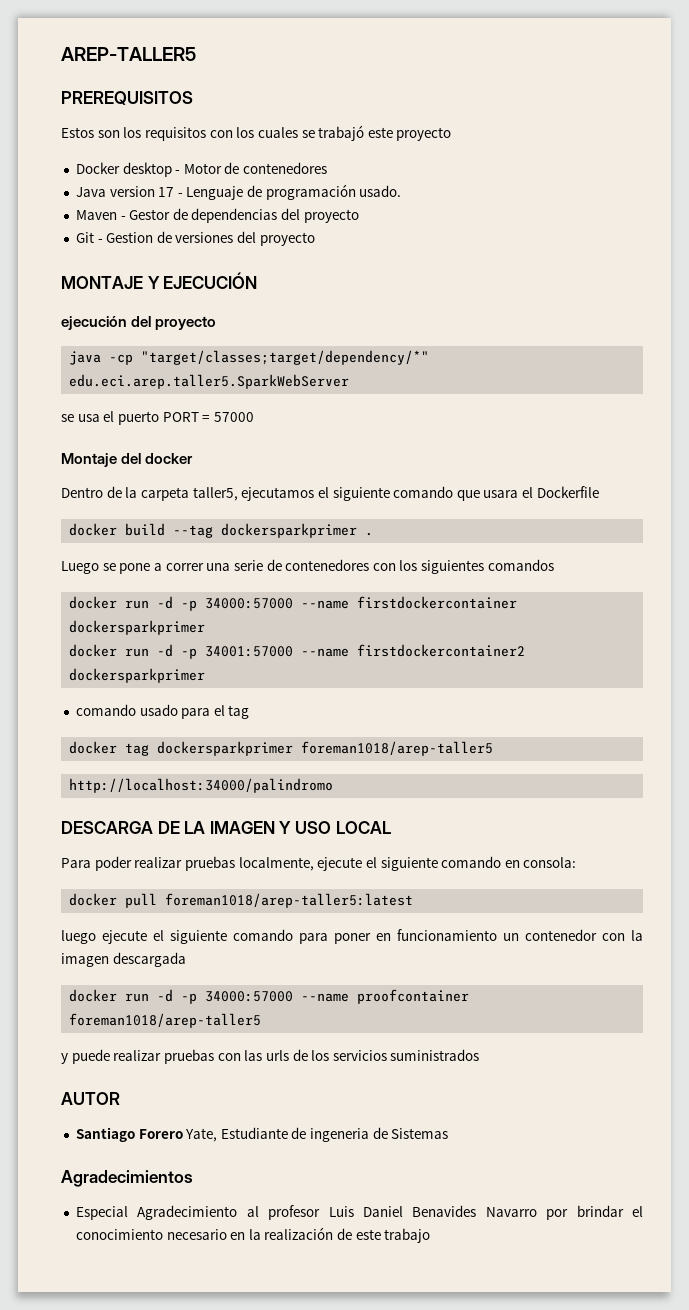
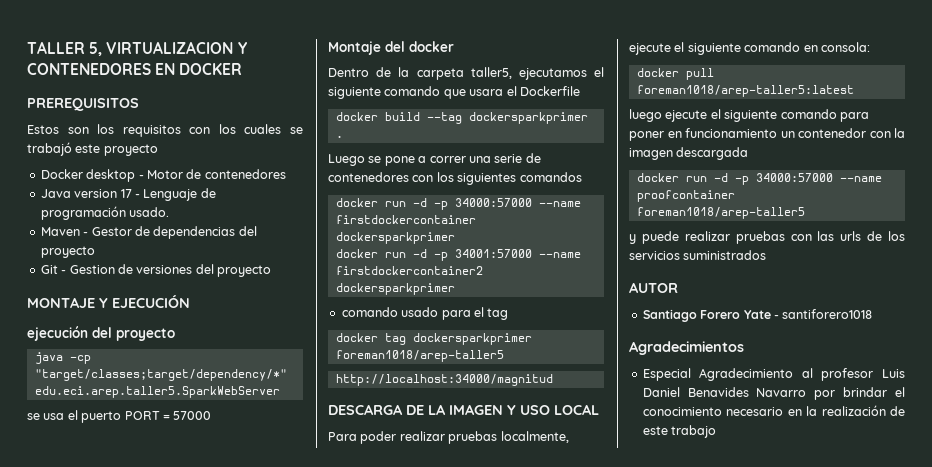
[61,47,196,61] AREP-TALLER5 -> [27,41,247,56] [27,63,243,75] TALLER 5, VIRTUALIZACION Y CONTENEDORES EN DOCKER
[69,778,334,793] http://localhost:34000/palindromo -> [335,374,553,386] http://localhost:34000/magnitud
[185,1127,449,1142] Yate, Estudiante de ingeneria de Sistemas -> [743,309,873,319] Yate - santiforero1018

